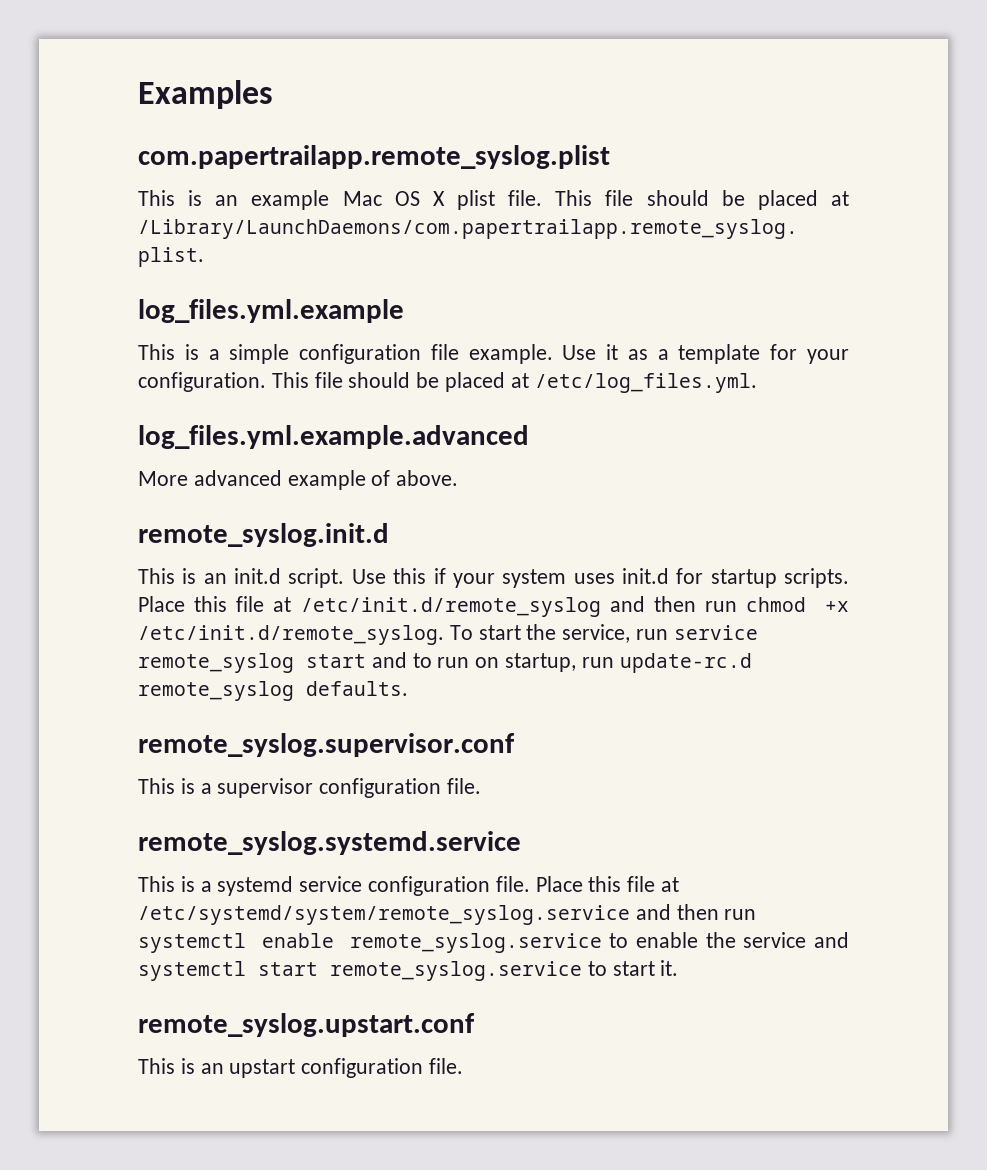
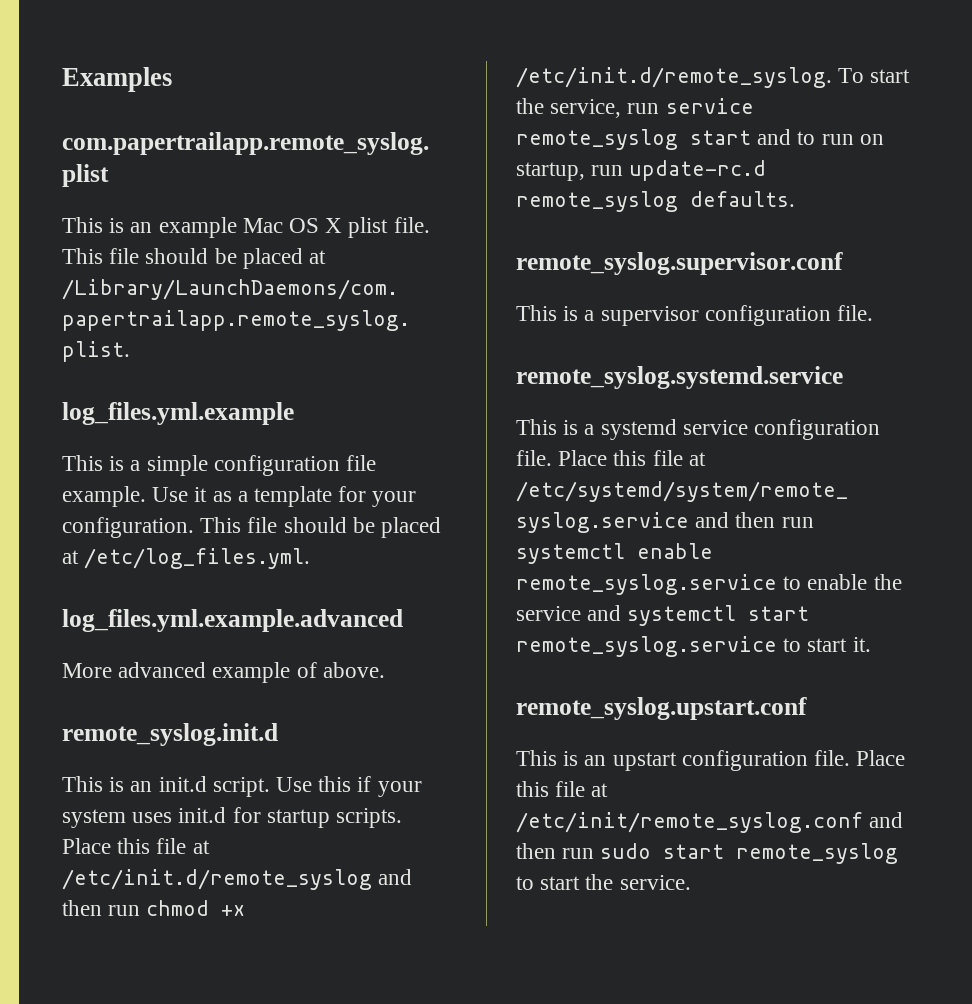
(464, 1066) none -> [856,750,906,766] [516,781,609,797] [516,812,904,833] [516,843,899,864] [516,874,691,890] Place this file at /etc/init/remote_syslog.conf and then run sudo start remote_syslog to start the service.

